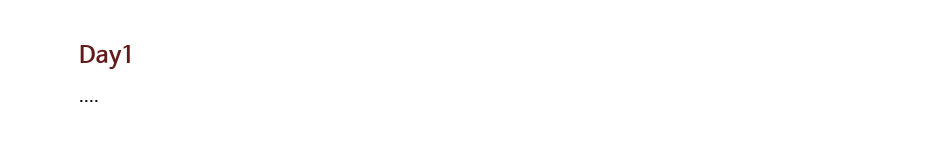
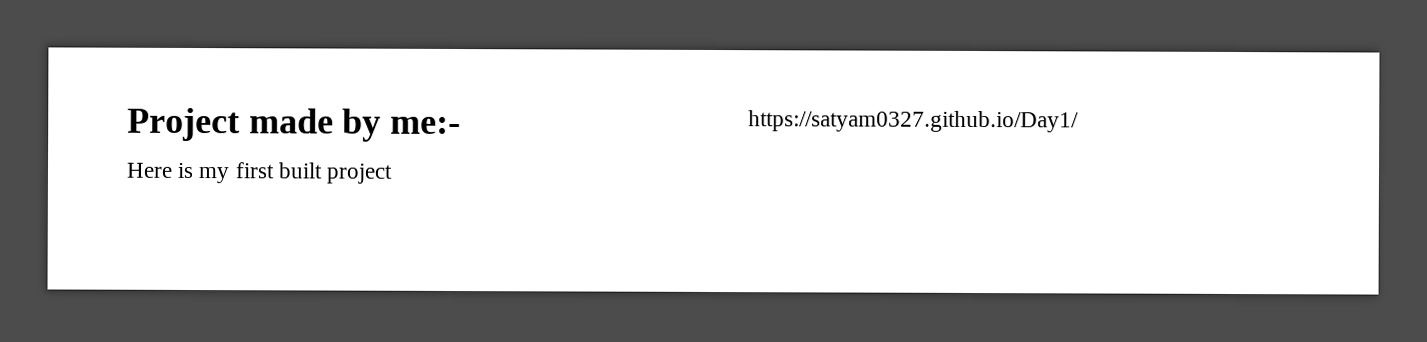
[79,45,134,70] [79,100,99,102] Day1 // .... -> [127,107,462,142] [126,162,394,184] [748,110,1079,133] Project made by me:- // Here is my first built project https://satyam0327.github.io/Day1/

